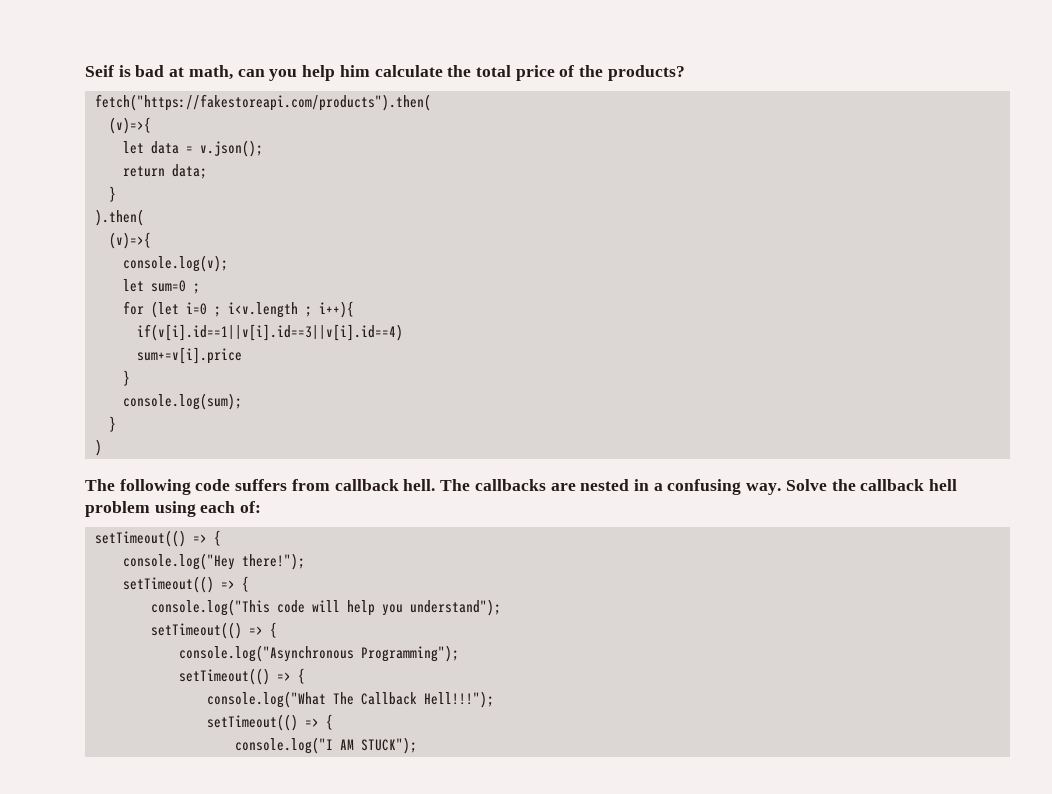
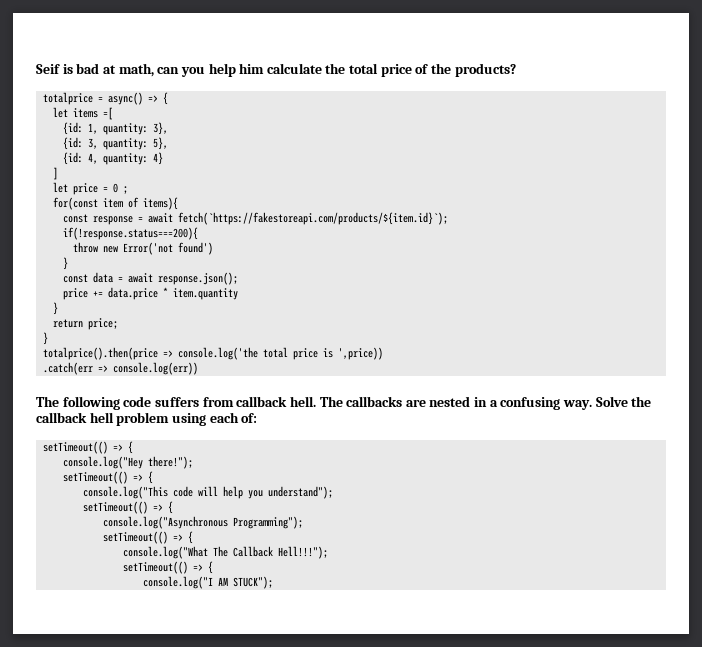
[94,94,431,111] [108,117,151,134] [122,140,263,157] [122,164,207,179] [108,186,116,202] [94,209,144,226] [108,232,151,249] [122,255,228,272] [122,279,200,294] [122,301,354,318] [136,324,403,341] [136,347,242,364] [122,370,130,386] [122,393,242,410] [108,416,116,432] [94,439,102,456] fetch("https://fakestoreapi.com/products").then( // (v)=>{ // let data = v.json(); // return data; // } // ).then( // (v)=>{ // console.log(v); // let sum=0 ; // for (let i=0 ; i<v.length ; i++){ // if(v[i].id==1||v[i].id==3||v[i].id==4) // sum+=v[i].price // } // console.log(sum); // } // ) -> [43,92,169,105] [53,107,114,120] [63,122,169,135] [63,137,169,150] [63,152,164,165] [53,167,59,180] [53,182,129,195] [53,197,179,210] [63,212,449,225] [63,227,199,240] [73,242,214,255] [63,257,69,270] [63,272,239,285] [63,287,239,300] [53,302,59,315] [53,318,119,330] [43,332,49,345] [43,347,384,360] [43,362,199,375] totalprice = async() => { // let items =[ // {id: 1, quantity: 3}, // {id: 3, quantity: 5}, // {id: 4, quantity: 4} // ] // let price = 0 ; // for(const item of items){ // const response = await fetch(`https://fakestoreapi.com/products/${item.id}`); // if(!response.status===200){ // throw new Error('not found') // } // const data = await response.json(); // price += data.price * item.quantity // } // return price; // } // totalprice().then(price => console.log('the total price is ',price)) // .catch(err => console.log(err))

